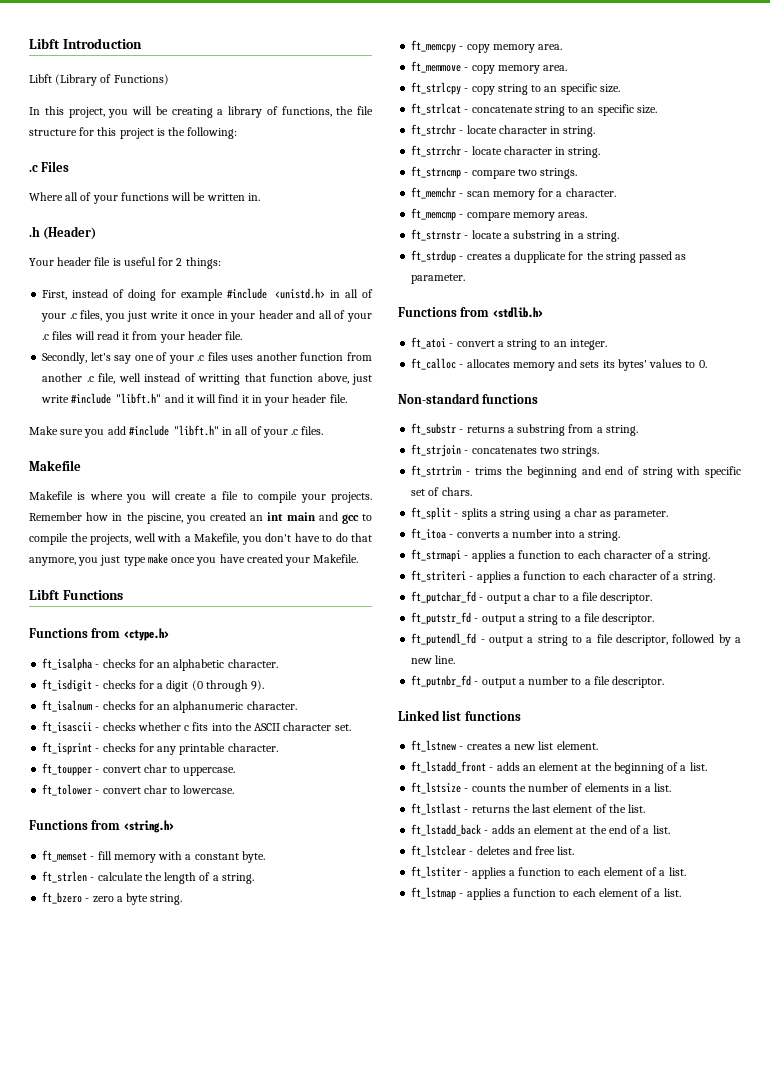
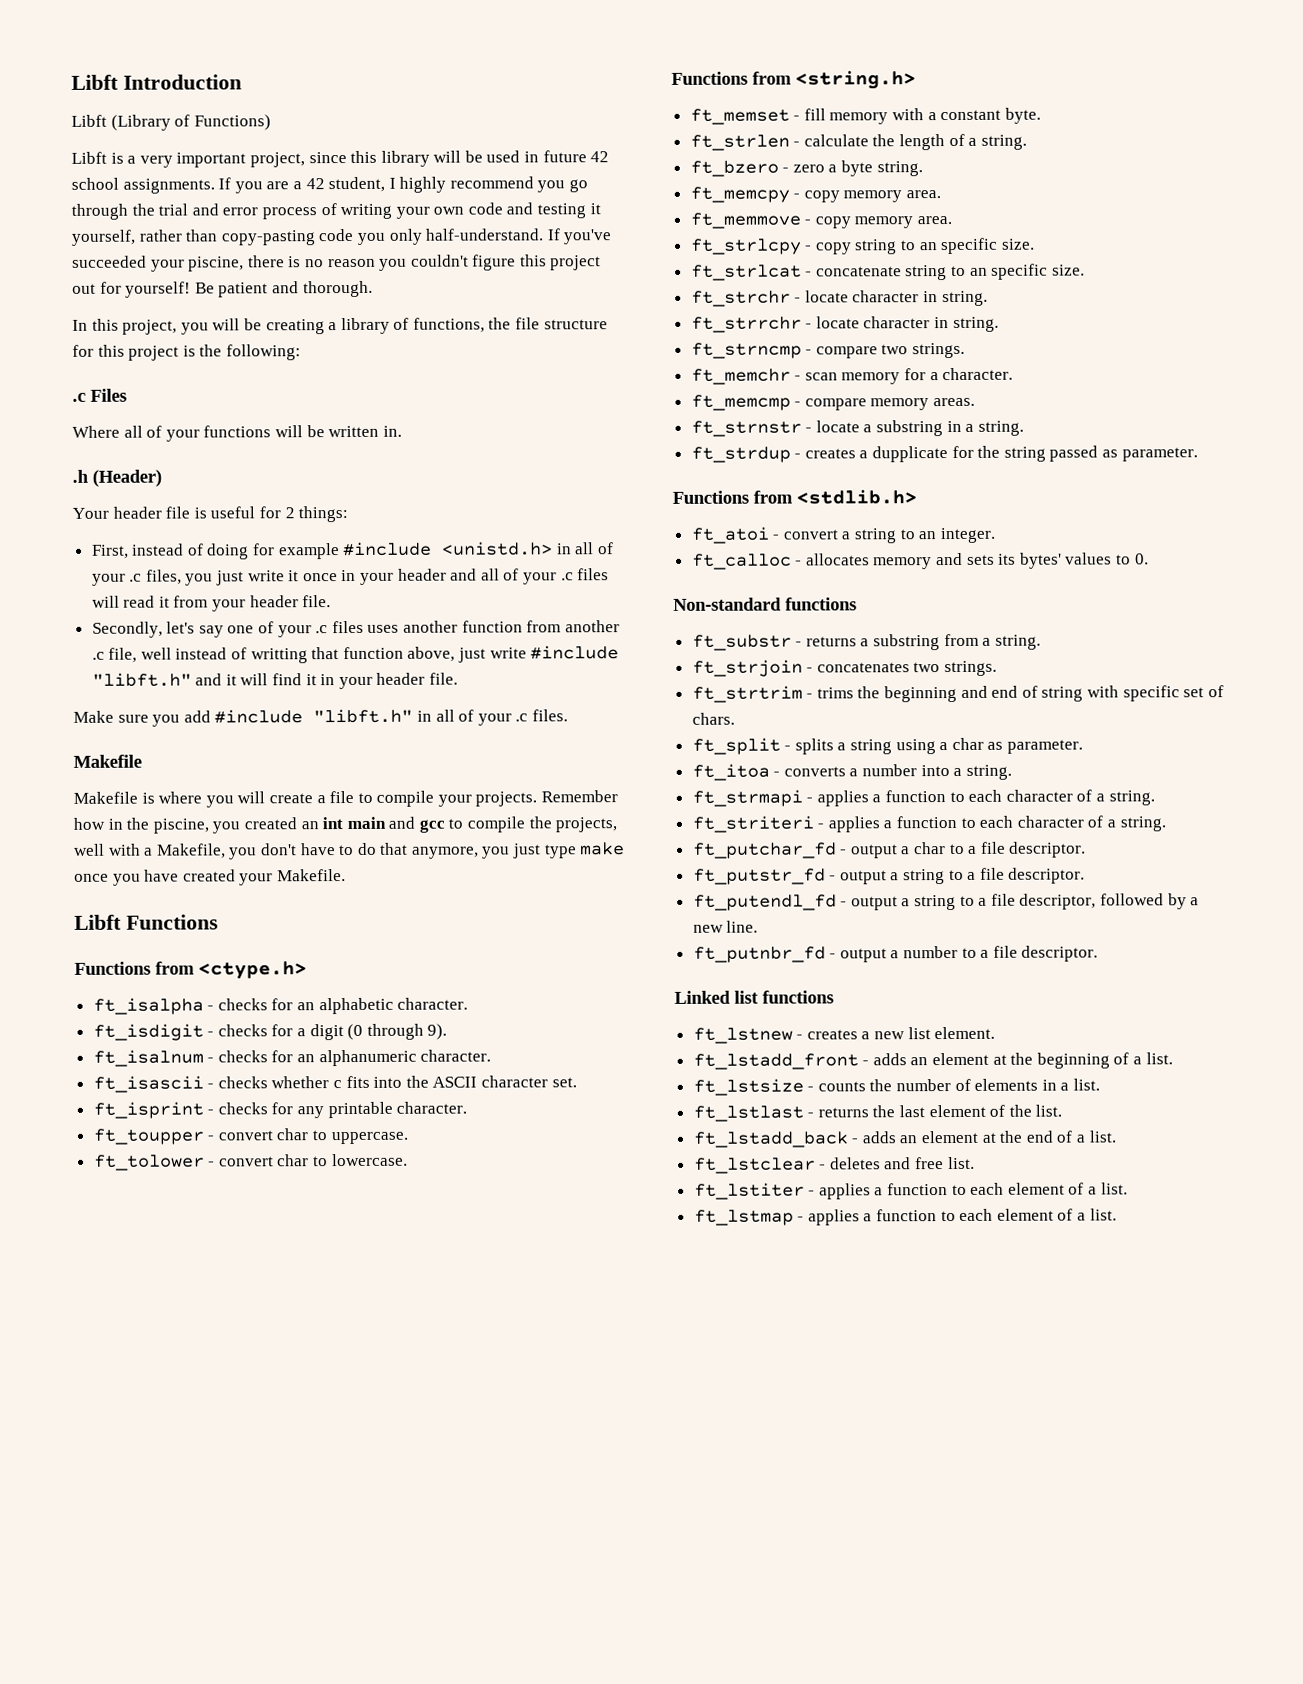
(169, 79) none -> [71,150,610,168] [71,176,589,194] [71,202,601,220] [71,228,613,246] [72,254,602,272] [72,280,373,298] // Libft is a very important project, since this library will be used in future 42 school assignments. If you are a 42 student, I highly recommend you go through the trial and error process of writing your own code and testing it yourself, rather than copy-pasting code you only half-understand. If you've succeeded your piscine, there is no reason you couldn't figure this project out for yourself! Be patient and thorough.

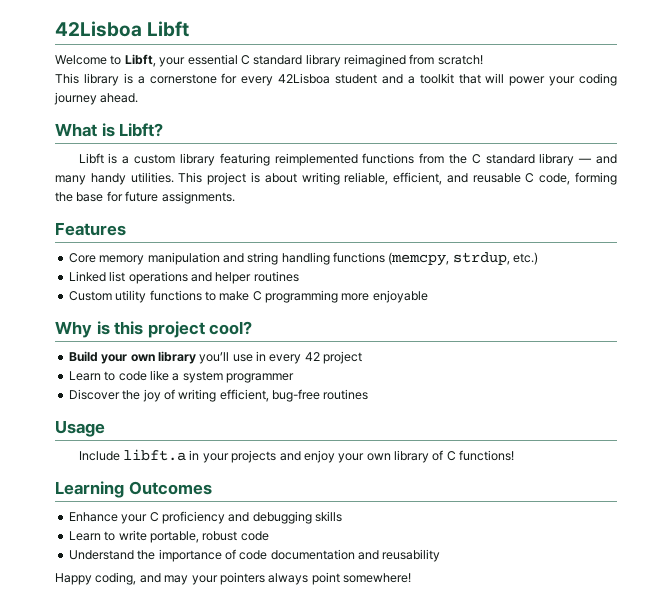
[71,74,242,90] [71,114,271,131] [71,150,610,168] [71,176,589,194] [71,202,601,220] [71,228,613,246] [72,254,602,272] [72,280,373,298] [72,317,608,335] [72,344,301,361] [72,388,127,402] [72,425,402,442] [72,469,162,487] [72,506,349,523] [91,541,615,560] [91,568,610,586] [91,595,332,612] [91,620,620,638] [91,645,620,664] [91,672,459,690] [73,708,568,727] [73,754,142,768] [73,790,619,808] [73,816,618,834] [74,842,626,860] [74,869,346,886] [74,914,218,930] [74,961,307,980] [92,997,469,1015] [92,1023,448,1041] [92,1049,492,1067] [92,1075,577,1093] [92,1101,468,1119] [92,1128,408,1145] [93,1153,408,1171] [671,70,916,90] [689,107,1041,125] [689,133,1027,151] [689,160,923,177] [689,186,942,203] [689,212,953,229] [690,237,1035,255] [690,263,1085,281] [690,290,988,307] [690,316,999,333] [690,342,966,359] [690,367,1014,385] [690,394,976,411] [690,420,1024,437] [690,445,1198,463] [672,489,917,505] [690,526,996,544] [691,552,1149,570] [673,597,857,611] [691,633,1041,651] [691,659,998,677] [691,685,1224,703] [691,712,735,725] [691,737,1084,755] [691,763,1012,781] [691,789,1155,807] [691,815,1166,833] [692,841,1087,859] [692,867,1086,885] [692,893,1200,911] [692,920,759,933] [692,945,1099,963] [674,990,834,1004] [692,1026,996,1044] [692,1052,1173,1070] [692,1078,1101,1096] [692,1104,1063,1122] [692,1130,1116,1148] [693,1156,975,1174] [693,1182,1128,1200] [693,1208,1117,1226] Libft Introduction // Libft (Library of Functions) // Libft is a very important project, since this library will be used in future 42 school assignments. If you are a 42 student, I highly recommend you go through the trial and error process of writing your own code and testing it yourself, rather than copy-pasting code you only half-understand. If you've succeeded your piscine, there is no reason you couldn't figure this project out for yourself! Be patient and thorough. // In this project, you will be creating a library of functions, the file structure for this project is the following: // .c Files // Where all of your functions will be written in. // .h (Header) // Your header file is useful for 2 things: // First, instead of doing for example #include <unistd.h> in all of your .c files, you just write it once in your header and all of your .c files will read it from your header file. // Secondly, let's say one of your .c files uses another function from another .c file, well instead of writting that function above, just write #include "libft.h" and it will find it in your header file. // Make sure you add #include "libft.h" in all of your .c files. // Makefile // Makefile is where you will create a file to compile your projects. Remember how in the piscine, you created an int main and gcc to compile the projects, well with a Makefile, you don't have to do that anymore, you just type make once you have created your Makefile. // Libft Functions // Functions from <ctype.h> // ft_isalpha - checks for an alphabetic character. // ft_isdigit - checks for a digit (0 through 9). // ft_isalnum - checks for an alphanumeric character. // ft_isascii - checks whether c fits into the ASCII character set. // ft_isprint - checks for any printable character. // ft_toupper - convert char to uppercase. // ft_tolower - convert char to lowercase. // Functions from <string.h> // ft_memset - fill memory with a constant byte. // ft_strlen - calculate the length of a string. // ft_bzero - zero a byte string. // ft_memcpy - copy memory area. // ft_memmove - copy memory area. // ft_strlcpy - copy string to an specific size. // ft_strlcat - concatenate string to an specific size. // ft_strchr - locate character in string. // ft_strrchr - locate character in string. // ft_strncmp - compare two strings. // ft_memchr - scan memory for a character. // ft_memcmp - compare memory areas. // ft_strnstr - locate a substring in a string. // ft_strdup - creates a dupplicate for the string passed as parameter. // Functions from <stdlib.h> // ft_atoi - convert a string to an integer. // ft_calloc - allocates memory and sets its bytes' values to 0. // Non-standard functions // ft_substr - returns a substring from a string. // ft_strjoin - concatenates two strings. // ft_strtrim - trims the beginning and end of string with specific set of chars. // ft_split - splits a string using a char as parameter. // ft_itoa - converts a number into a string. // ft_strmapi - applies a function to each character of a string. // ft_striteri - applies a function to each character of a string. // ft_putchar_fd - output a char to a file descriptor. // ft_putstr_fd - output a string to a file descriptor. // ft_putendl_fd - output a string to a file descriptor, followed by a new line. // ft_putnbr_fd - output a number to a file descriptor. // Linked list functions // ft_lstnew - creates a new list element. // ft_lstadd_front - adds an element at the beginning of a list. // ft_lstsize - counts the number of elements in a list. // ft_lstlast - returns the last element of the list. // ft_lstadd_back - adds an element at the end of a list. // ft_lstclear - deletes and free list. // ft_lstiter - applies a function to each element of a list. // ft_lstmap - applies a function to each element of a list. -> [55,21,190,37] [55,54,483,67] [55,73,617,86] [54,92,139,105] [55,123,164,137] [78,153,618,166] [55,172,617,185] [55,191,235,204] [55,222,126,236] [68,252,539,266] [68,271,299,284] [68,290,428,303] [55,321,253,338] [68,351,363,364] [68,370,294,383] [68,389,369,402] [55,420,105,437] [78,449,515,463] [55,481,212,498] [68,511,342,524] [68,530,269,543] [68,549,441,562] [55,572,411,585] 42Lisboa Libft // Welcome to Libft, your essential C standard library reimagined from scratch! // This library is a cornerstone for every 42Lisboa student and a toolkit that will power your coding journey ahead. // What is Libft? // Libft is a custom library featuring reimplemented functions from the C standard library — and many handy utilities. This project is about writing reliable, efficient, and reusable C code, forming the base for future assignments. // Features // Core memory manipulation and string handling functions (memcpy, strdup, etc.) // Linked list operations and helper routines // Custom utility functions to make C programming more enjoyable // Why is this project cool? // Build your own library you’ll use in every 42 project // Learn to code like a system programmer // Discover the joy of writing efficient, bug-free routines // Usage // Include libft.a in your projects and enjoy your own library of C functions! // Learning Outcomes // Enhance your C proficiency and debugging skills // Learn to write portable, robust code // Understand the importance of code documentation and reusability // Happy coding, and may your pointers always point somewhere!

